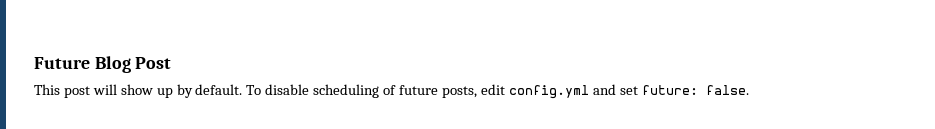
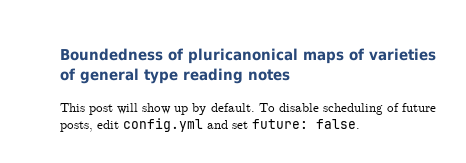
[34,56,172,73] Future Blog Post -> [60,48,436,64] [60,68,290,84] Boundedness of pluricanonical maps of varieties of general type reading notes

